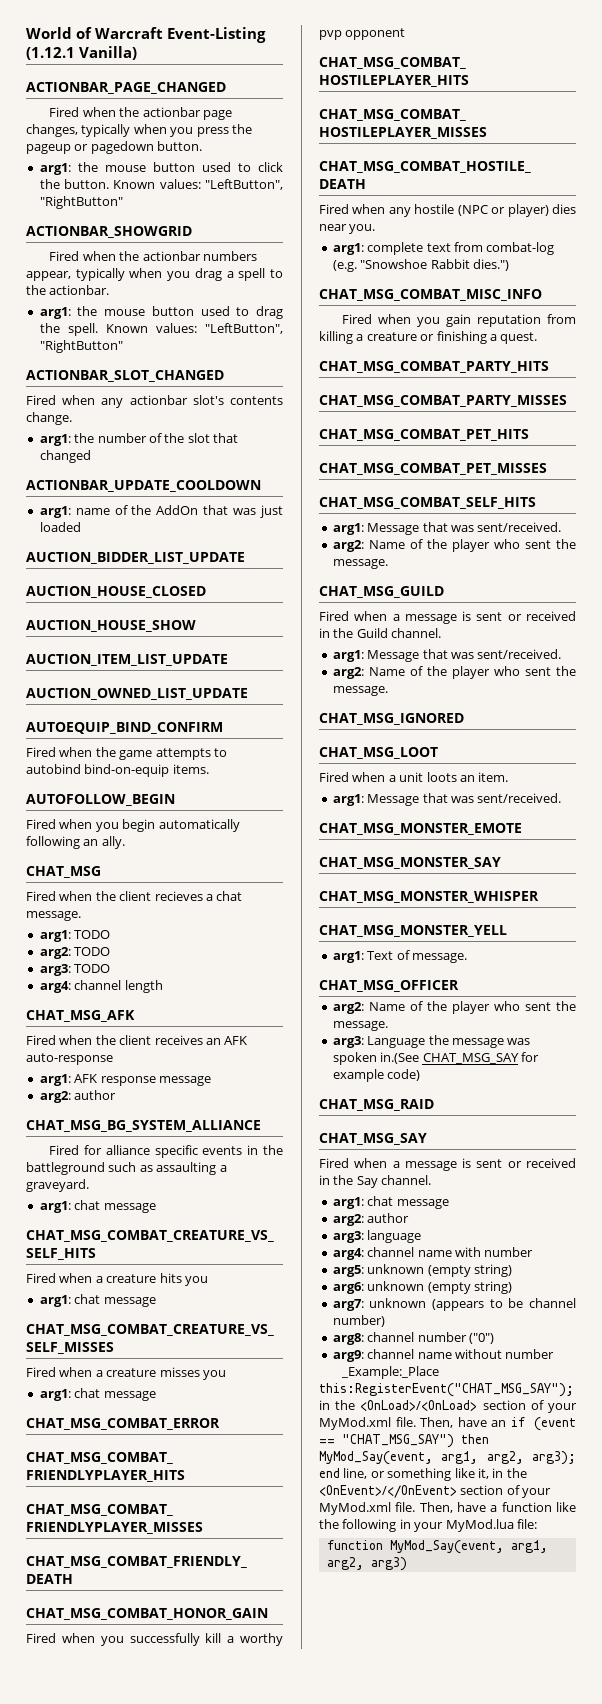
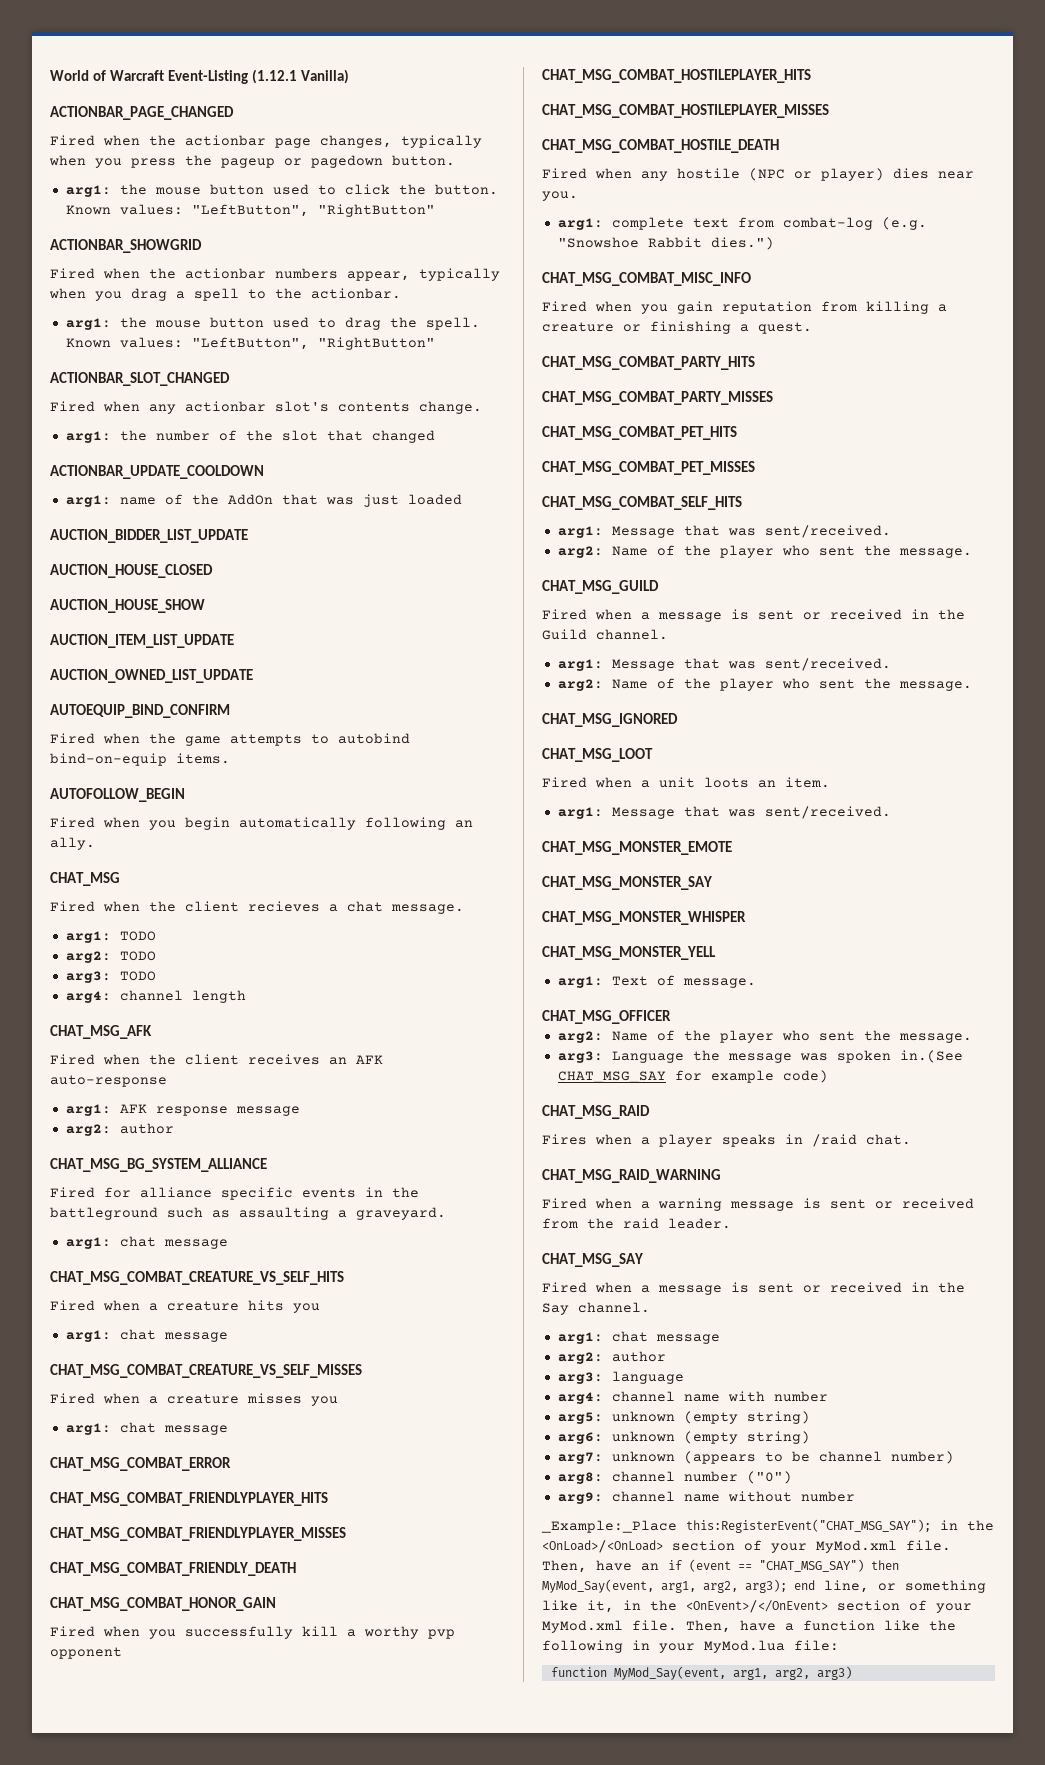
(434, 1105) none -> [542,1134,911,1147] [542,1169,721,1183] [542,1198,974,1211] [542,1218,731,1229] // Fires when a player speaks in /raid chat. // CHAT_MSG_RAID_WARNING // Fired when a warning message is sent or received from the raid leader.

